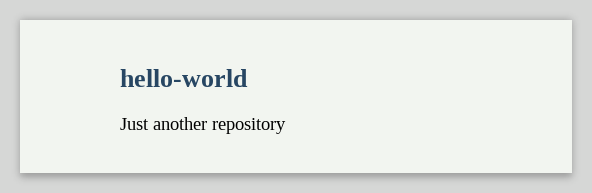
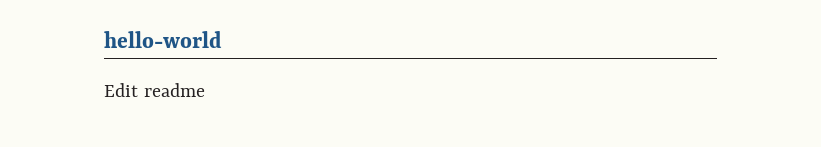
[120,117,286,134] Just another repository -> [104,83,205,97] Edit readme

